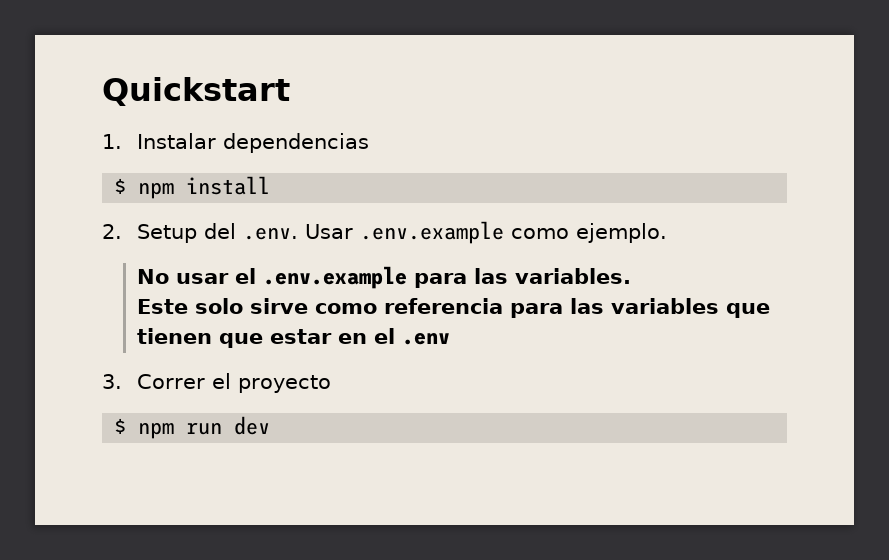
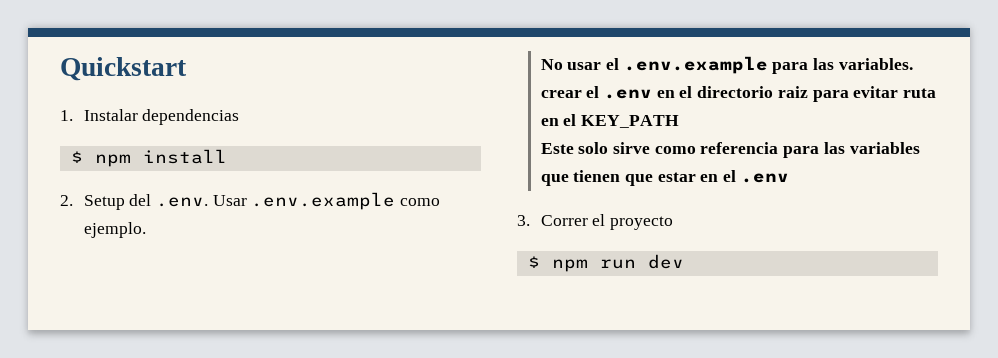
(631, 276) none -> [540,86,937,102] [540,114,680,128] crear el .env en el directorio raiz para evitar ruta en el KEY_PATH

